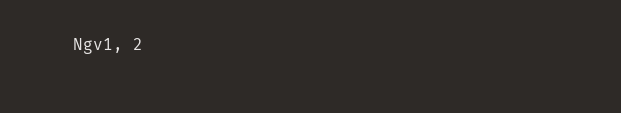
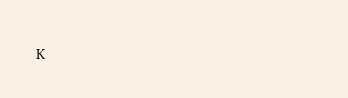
[73,38,143,54] Ngv1, 2 -> [36,49,46,59] K

